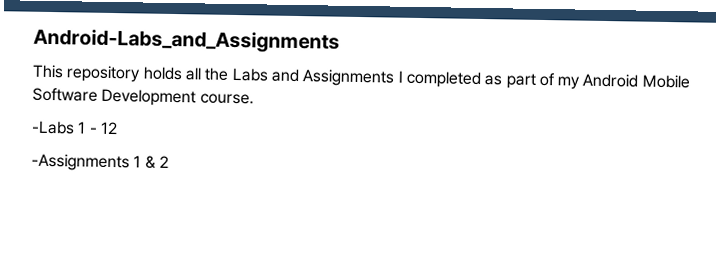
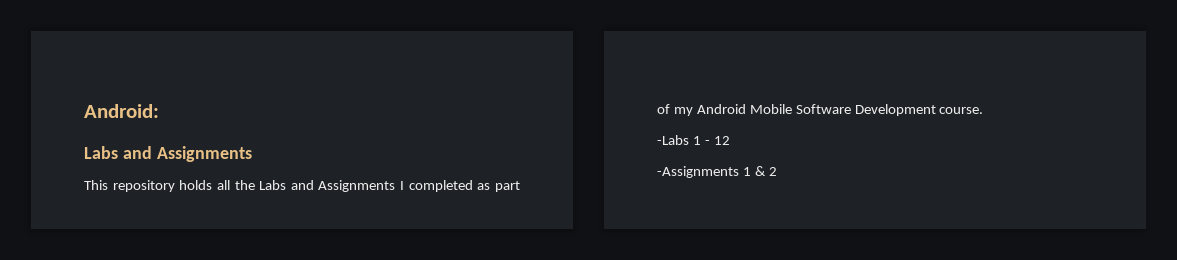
[33,28,340,54] Android-Labs_and_Assignments -> [84,104,159,118] [84,146,252,162] Android: // Labs and Assignments

